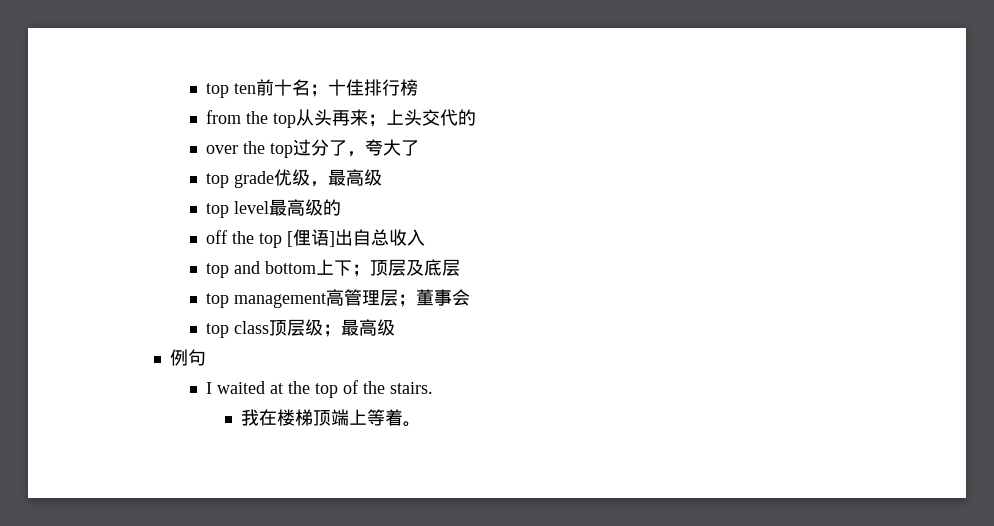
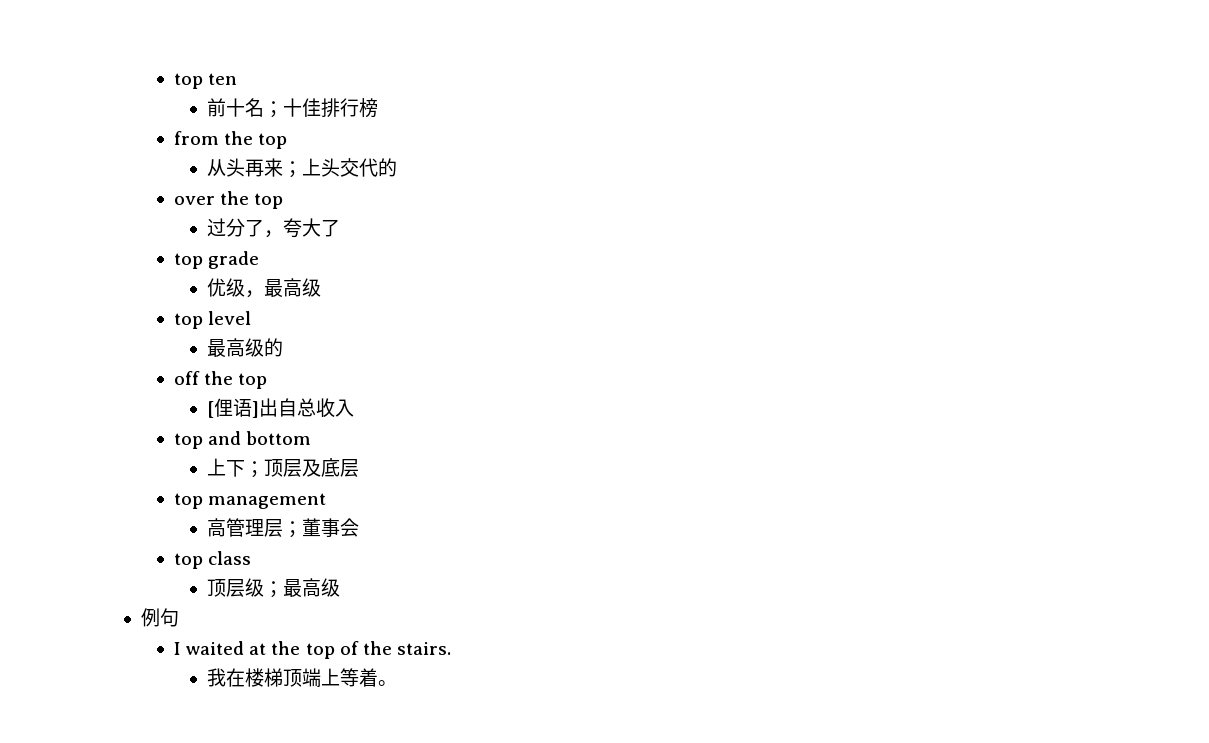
(256, 88) none -> (238, 79) //
(296, 120) none -> (288, 141) //
(293, 150) none -> (284, 201) //
(274, 179) none -> (260, 260) //
(269, 207) none -> (252, 318) //
(282, 240) none -> (268, 381) //
(316, 267) none -> (312, 438) //
(326, 300) none -> (327, 501) //
(269, 327) none -> (252, 558) //

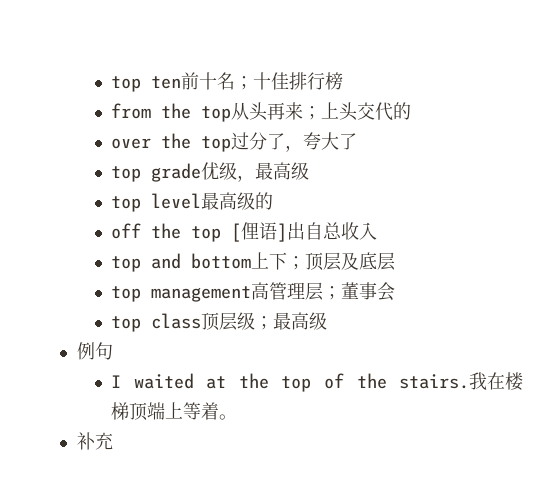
(238, 79) // -> (182, 82) none
(288, 141) // -> (232, 114) none
(284, 201) // -> (232, 144) none
(260, 260) // -> (202, 172) none
(252, 318) // -> (202, 201) none
(268, 381) // -> (222, 234) none
(312, 438) // -> (252, 261) none
(327, 501) // -> (252, 294) none
(252, 558) // -> (202, 321) none
(451, 648) // -> (469, 381) none
(397, 683) none -> [76,432,113,450] // 补充

